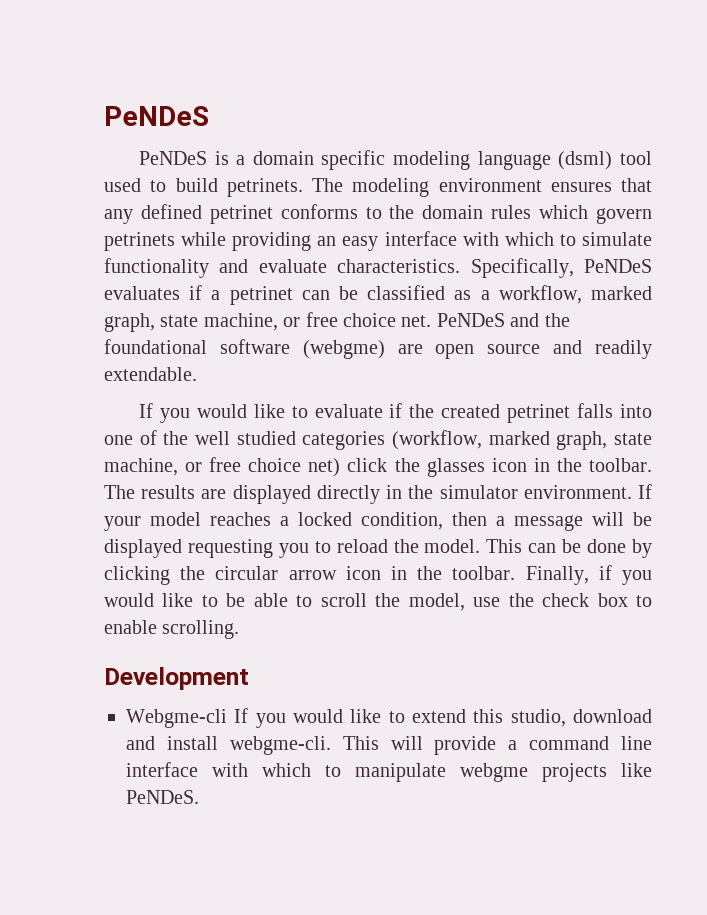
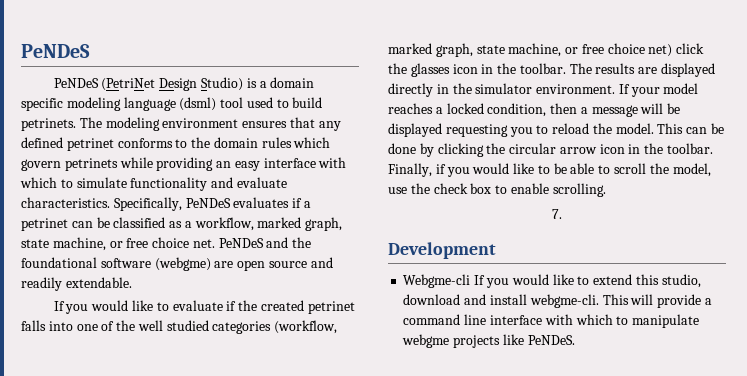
(207, 158) none -> [101,77,243,91] (PetriNet Design Studio)
(240, 629) none -> [552,209,562,219] // 7.

